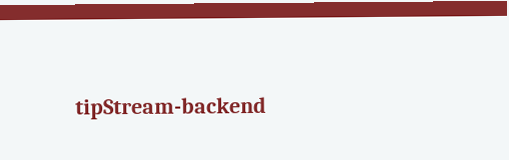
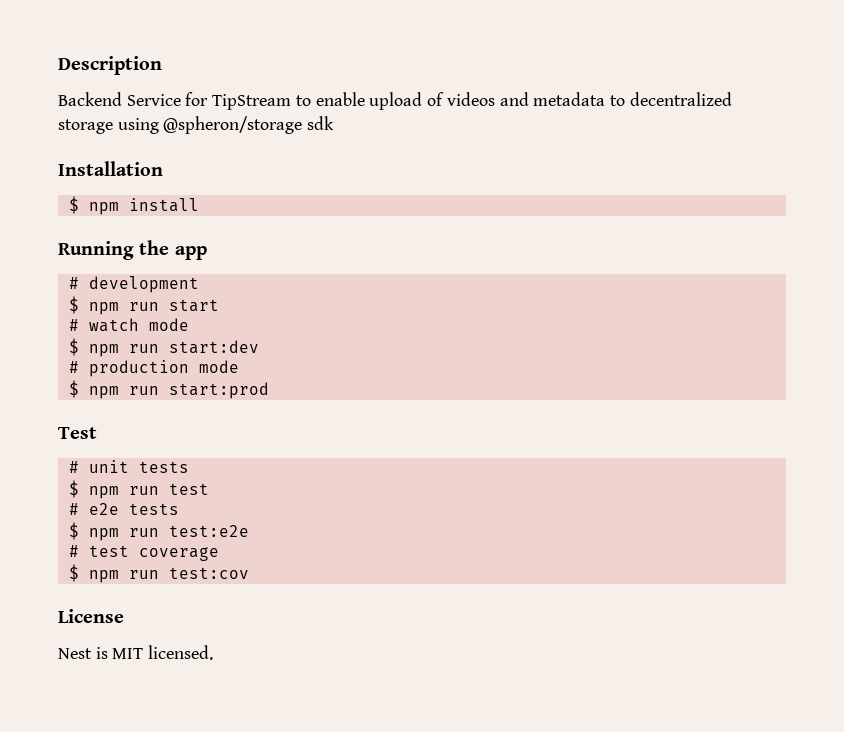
[75,96,267,120] tipStream-backend -> [58,56,162,75] [58,92,732,110] [58,116,335,134] [58,161,163,176] [68,196,199,215] [58,240,207,260] [68,276,199,293] [68,296,219,315] [68,318,189,332] [68,338,259,357] [68,360,239,377] [68,380,269,399] [58,427,97,439] [68,460,189,473] [68,480,209,499] [68,503,179,515] [68,522,249,541] [68,545,219,561] [68,564,249,583] [58,609,124,623] [58,645,214,660] Description // Backend Service for TipStream to enable upload of videos and metadata to decentralized storage using @spheron/storage sdk // Installation // $ npm install // Running the app // # development // $ npm run start // # watch mode // $ npm run start:dev // # production mode // $ npm run start:prod // Test // # unit tests // $ npm run test // # e2e tests // $ npm run test:e2e // # test coverage // $ npm run test:cov // License // Nest is MIT licensed.

